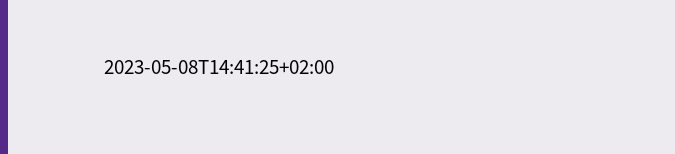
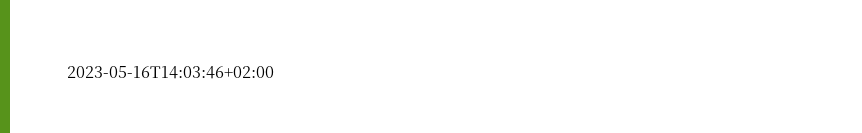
[104,60,334,74] 2023-05-08T14:41:25+02:00 -> [67,66,274,79] 2023-05-16T14:03:46+02:00

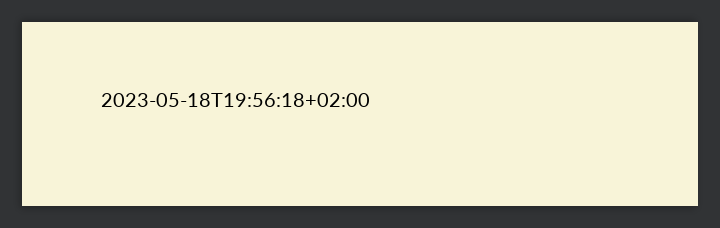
[67,66,274,79] 2023-05-16T14:03:46+02:00 -> [101,93,370,107] 2023-05-18T19:56:18+02:00

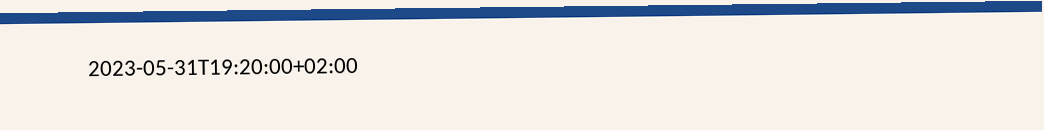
[101,93,370,107] 2023-05-18T19:56:18+02:00 -> [87,57,359,77] 2023-05-31T19:20:00+02:00

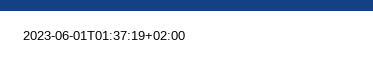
[87,57,359,77] 2023-05-31T19:20:00+02:00 -> [23,31,185,40] 2023-06-01T01:37:19+02:00

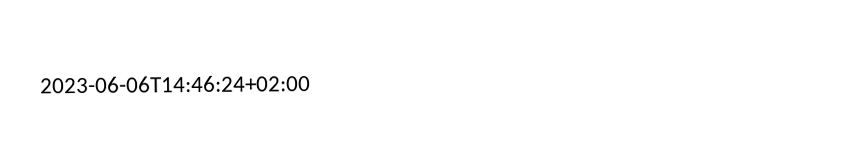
[23,31,185,40] 2023-06-01T01:37:19+02:00 -> [40,75,311,94] 2023-06-06T14:46:24+02:00

